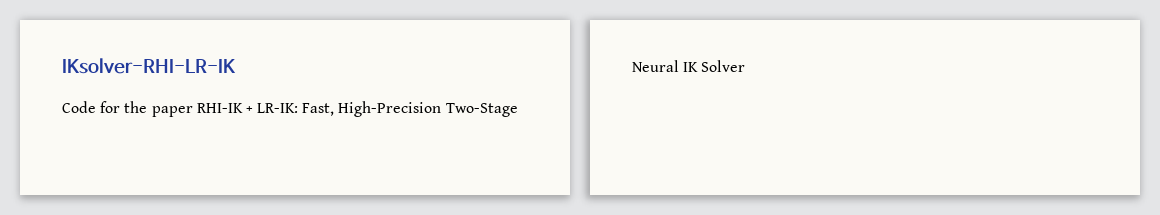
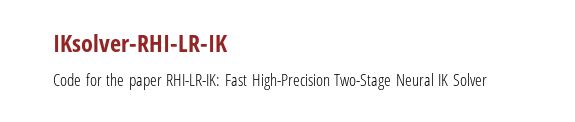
[196,103,335,116] RHI-IK + LR-IK: Fast, -> [166,74,247,86] RHI-LR-IK: Fast

